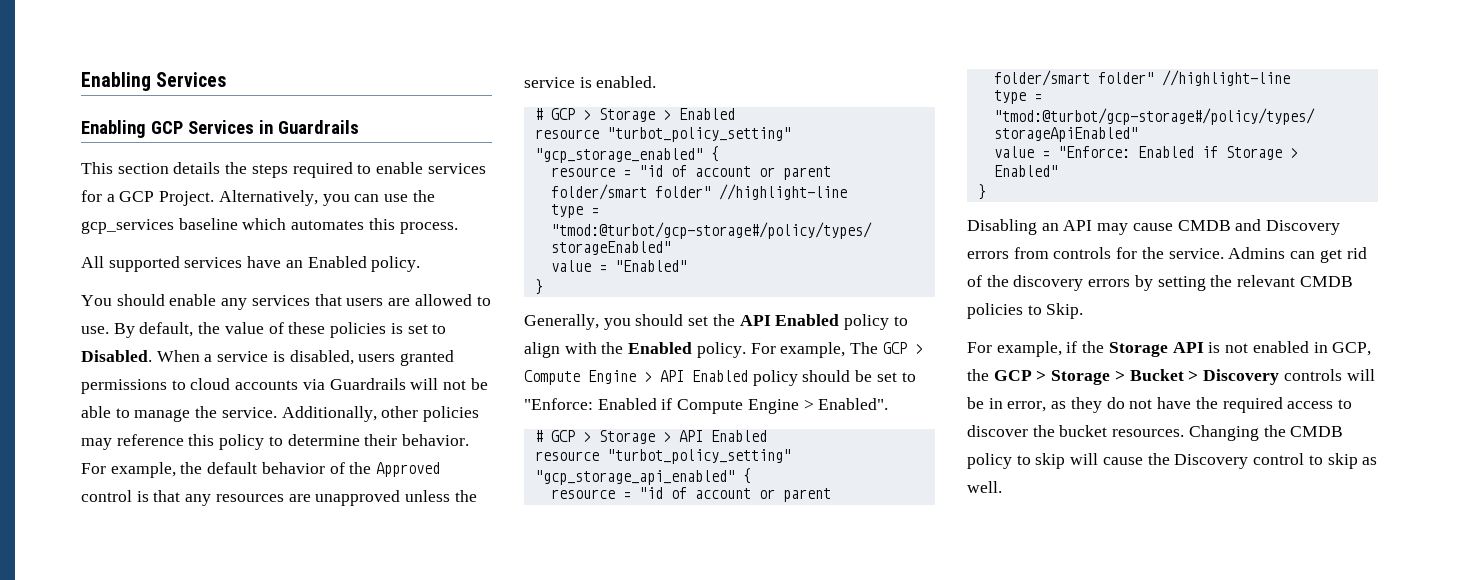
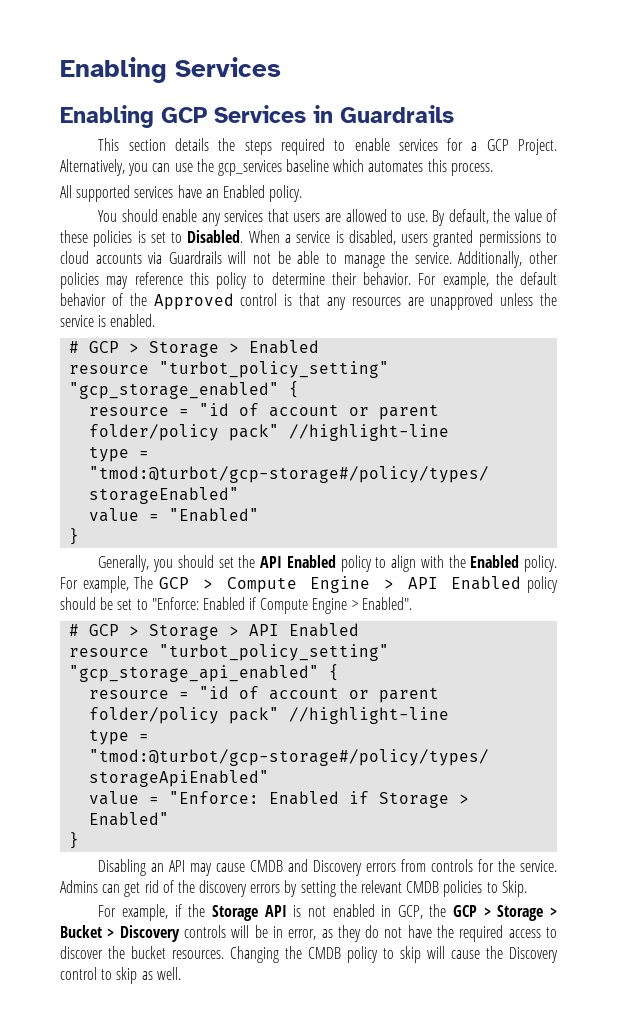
[550,184,711,200] folder/smart folder" -> [89,424,280,441] folder/policy pack"
[993,70,1154,86] folder/smart folder" -> [89,707,280,724] folder/policy pack"

